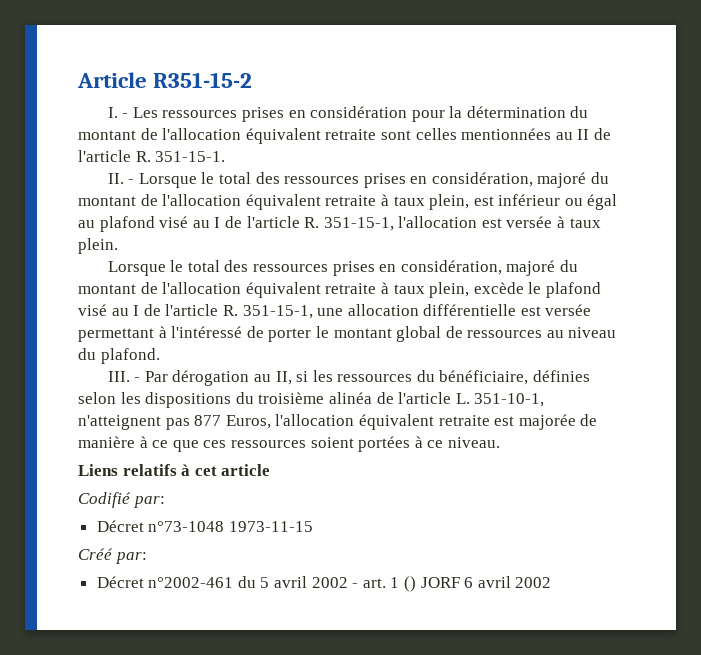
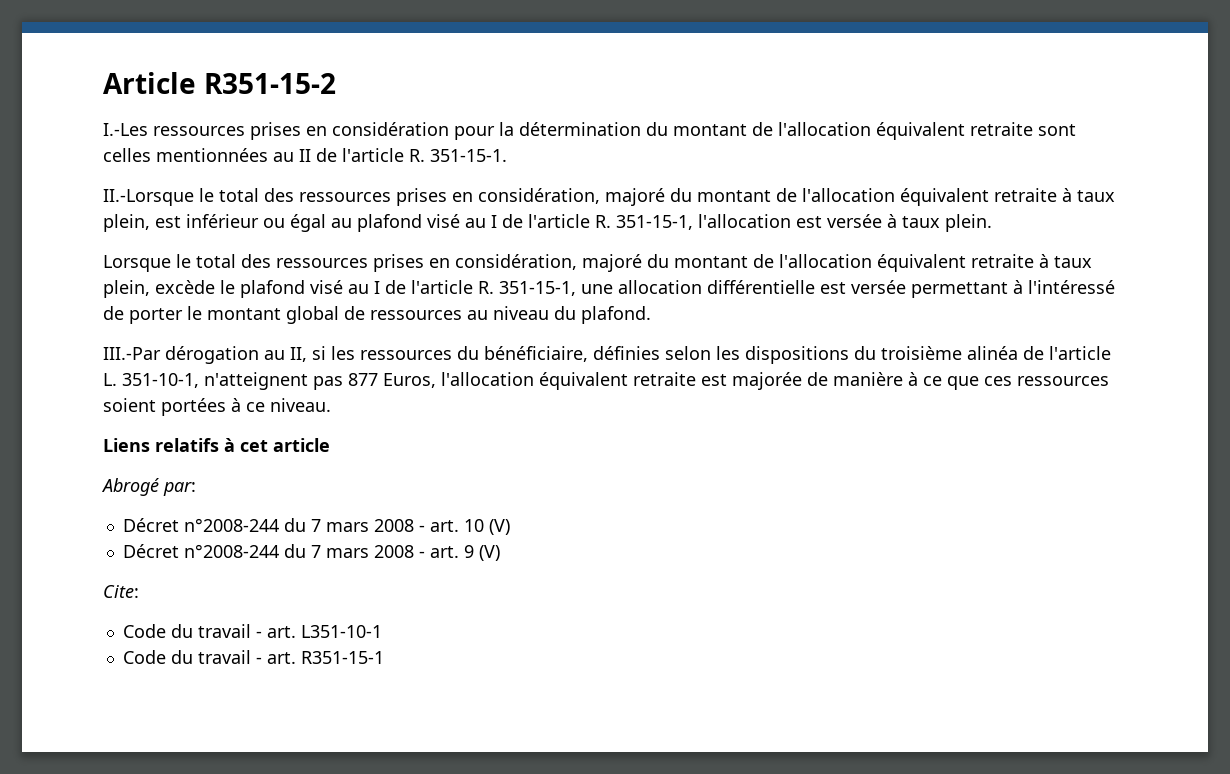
[107,107,158,118] I. - Les -> [103,123,148,136] I.-Les
[107,173,197,188] II. - Lorsque -> [103,189,194,206] II.-Lorsque
[107,371,168,382] III. - Par -> [103,347,161,360] III.-Par
[78,492,165,508] [96,520,313,532] [78,548,147,564] [96,576,552,592] Codifié par: // Décret n°73-1048 1973-11-15 // Créé par: // Décret n°2002-461 du 5 avril 2002 - art. 1 () JORF 6 avril 2002 -> [101,478,196,496] [122,518,510,535] [122,544,500,561] [103,585,139,598] [122,624,382,638] [122,650,384,664] Abrogé par: // Décret n°2008-244 du 7 mars 2008 - art. 10 (V) // Décret n°2008-244 du 7 mars 2008 - art. 9 (V) // Cite: // Code du travail - art. L351-10-1 // Code du travail - art. R351-15-1

